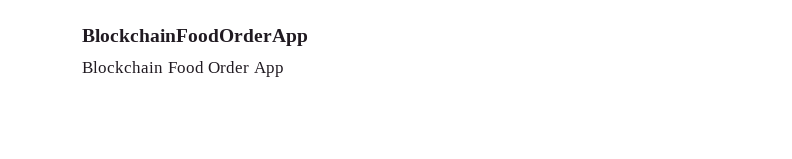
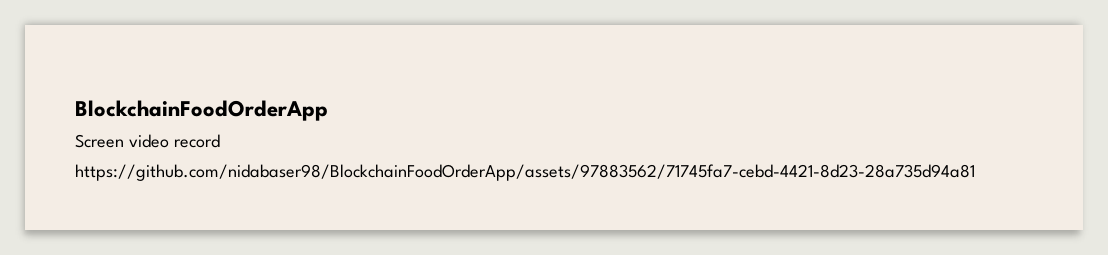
[82,61,284,77] Blockchain Food Order App -> [75,134,220,148] [75,164,975,181] Screen video record // https://github.com/nidabaser98/BlockchainFoodOrderApp/assets/97883562/71745fa7-cebd-4421-8d23-28a735d94a81

